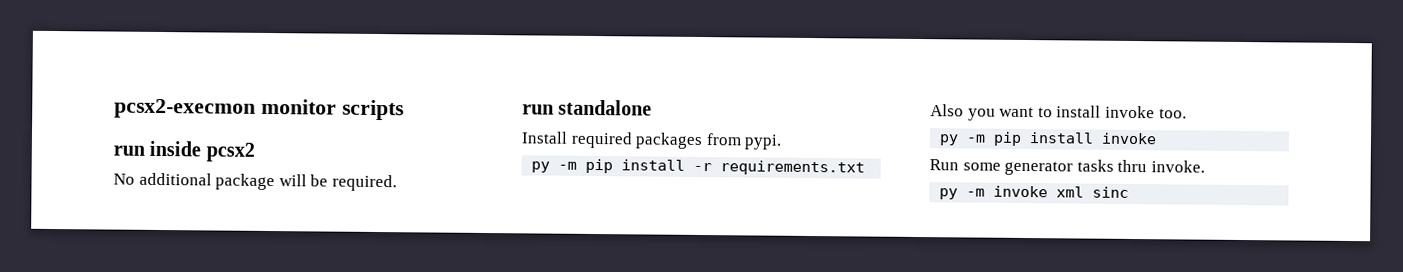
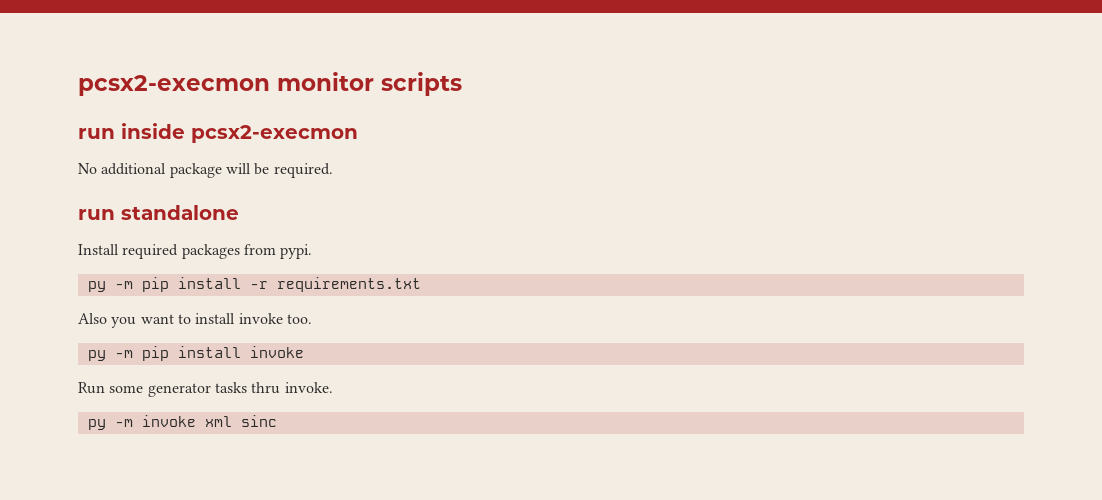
[205,142,255,162] pcsx2 -> [191,125,358,143] pcsx2-execmon

